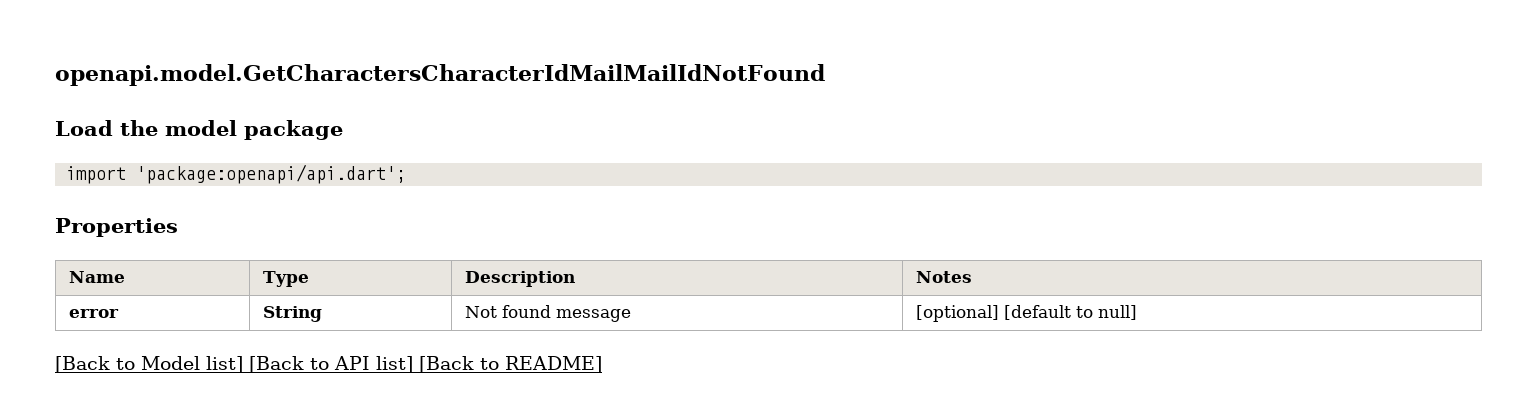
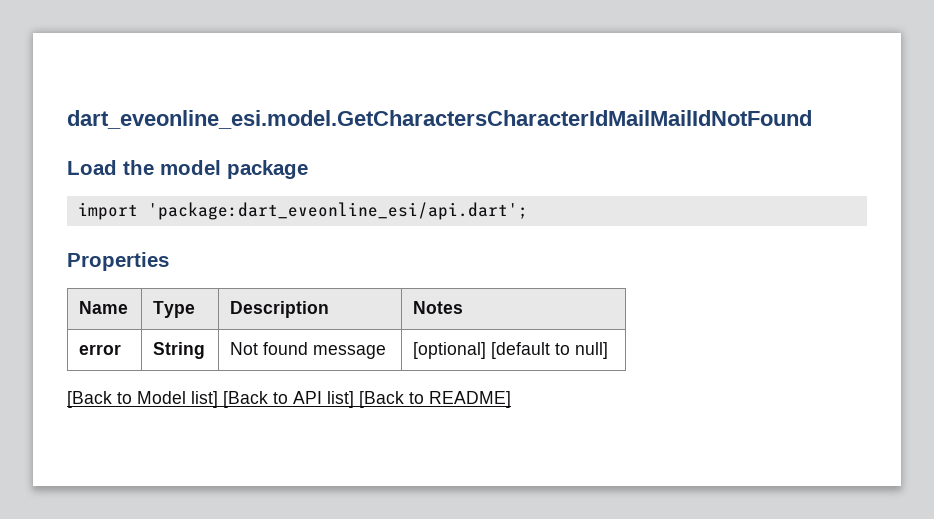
[55,64,825,86] openapi.model.GetCharactersCharacterIdMailMailIdNotFound -> [67,110,812,129] dart_eveonline_esi.model.GetCharactersCharacterIdMailMailIdNotFound
[136,164,407,184] 'package:openapi/api.dart'; -> [147,202,528,220] 'package:dart_eveonline_esi/api.dart';

